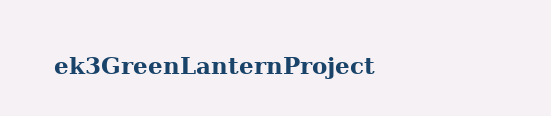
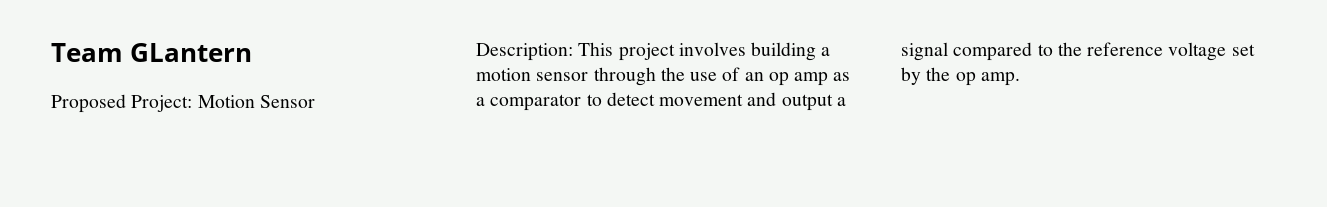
[54,57,375,79] ek3GreenLanternProject -> [51,43,252,62] [51,94,315,113] [476,42,831,61] [476,67,851,86] [476,92,846,111] [901,42,1255,61] [901,67,1020,86] Team GLantern // Proposed Project: Motion Sensor // Description: This project involves building a motion sensor through the use of an op amp as a comparator to detect movement and output a signal compared to the reference voltage set by the op amp.

